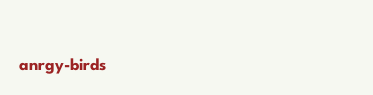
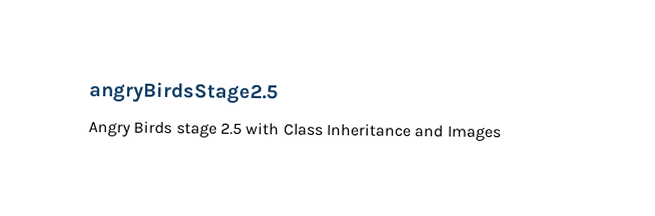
[19,58,106,74] anrgy-birds -> [89,81,279,105] [88,120,501,142] angryBirdsStage2.5 // Angry Birds stage 2.5 with Class Inheritance and Images

